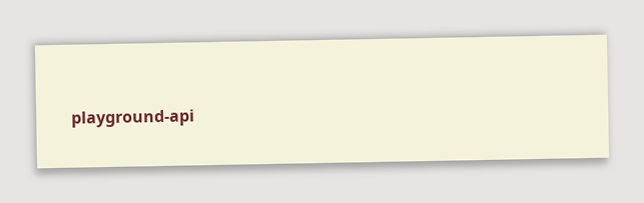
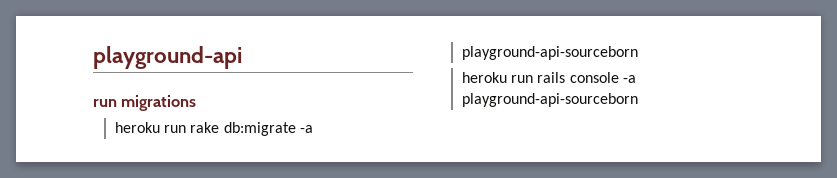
(195, 118) none -> [93,95,197,111] [115,122,313,136] [462,46,639,60] [462,72,636,83] [462,93,639,107] // run migrations // heroku run rake db:migrate -a playground-api-sourceborn // heroku run rails console -a playground-api-sourceborn

